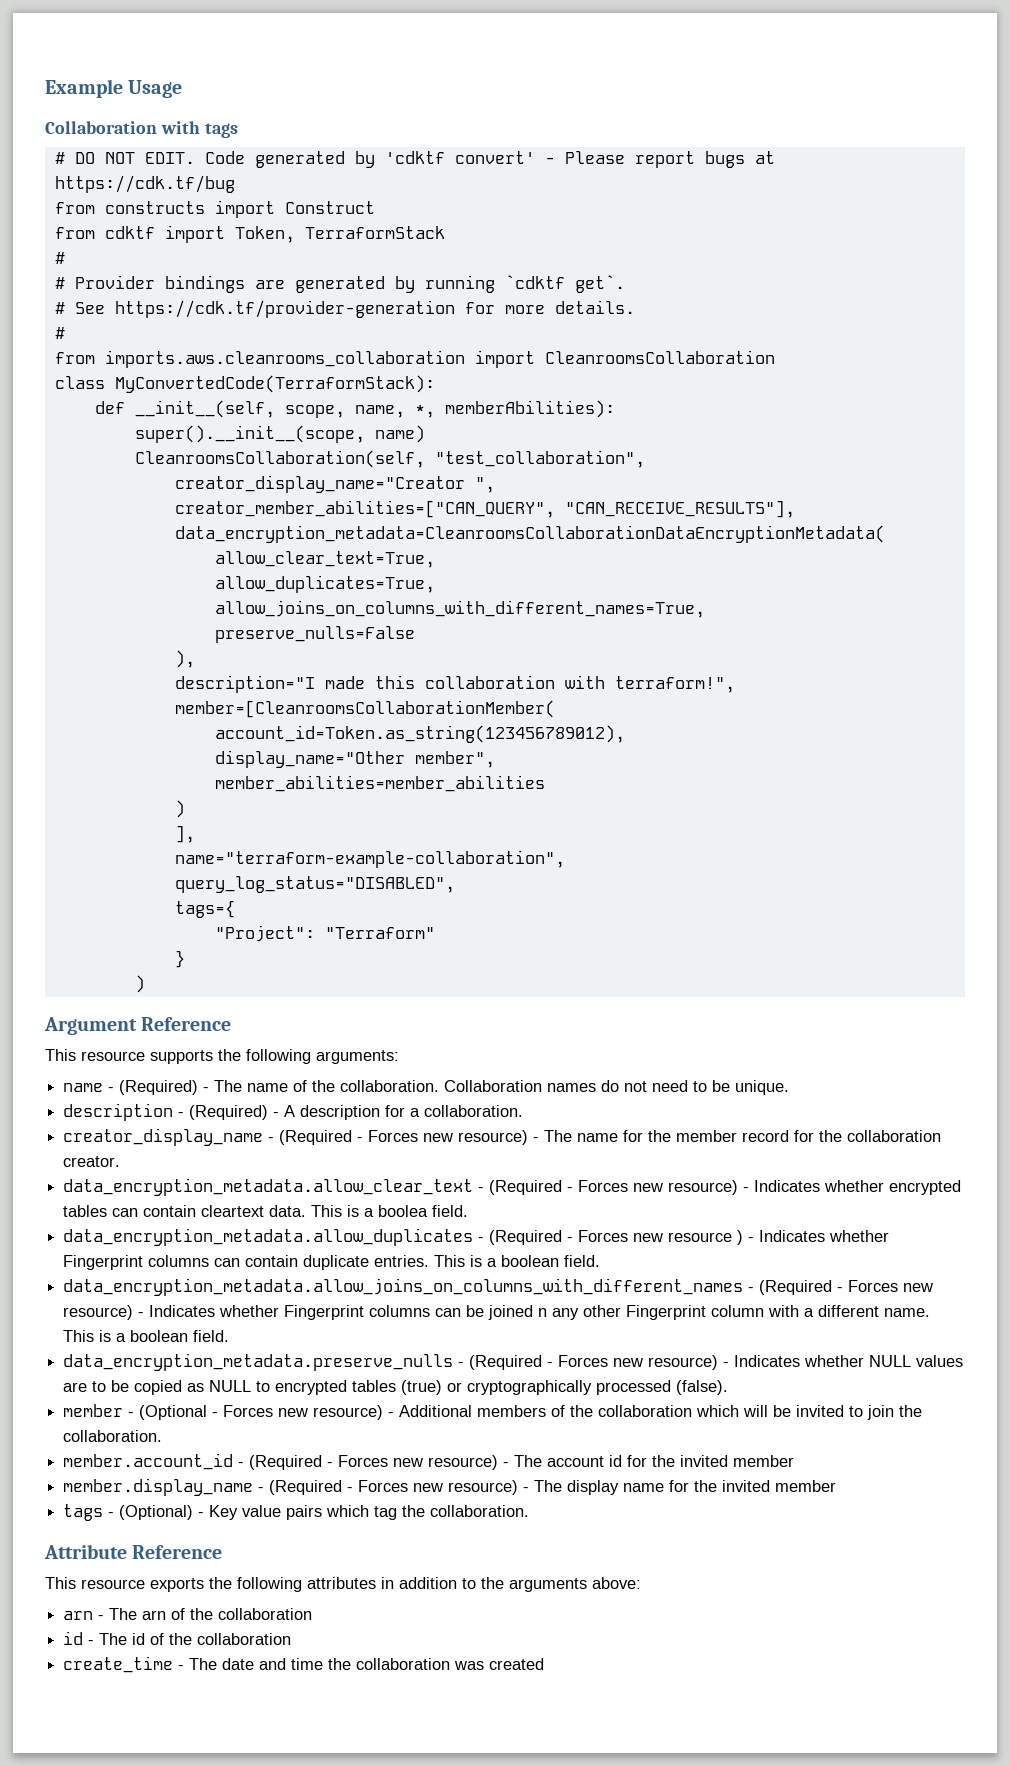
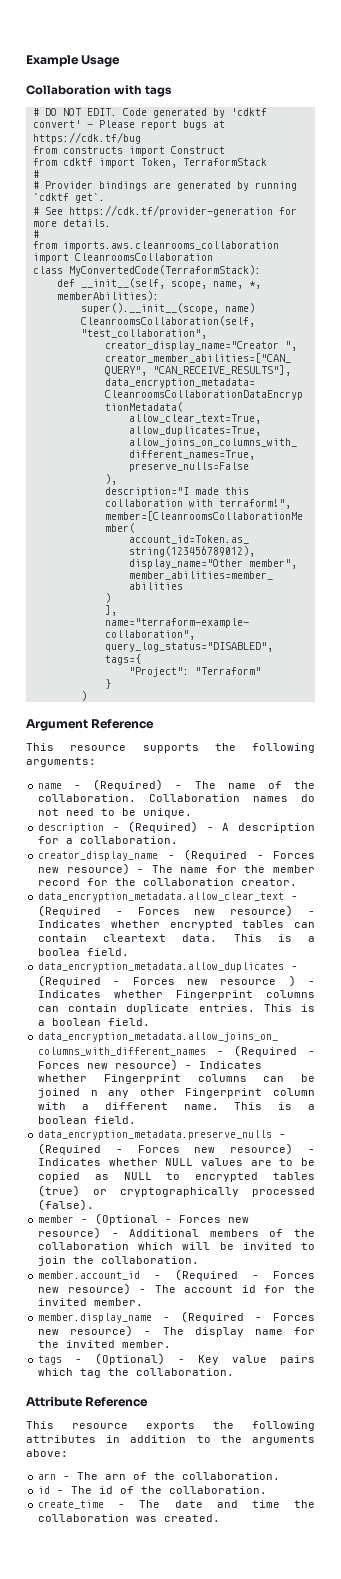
[733,1455,795,1467] member -> [94,1298,144,1306] member.
[775,1480,837,1492] member -> [122,1340,172,1348] member.
[218,1608,313,1620] collaboration -> [182,1472,281,1480] collaboration.
[197,1633,292,1645] collaboration -> [169,1486,268,1494] collaboration.
[489,1658,545,1670] created -> [164,1514,221,1522] created.

